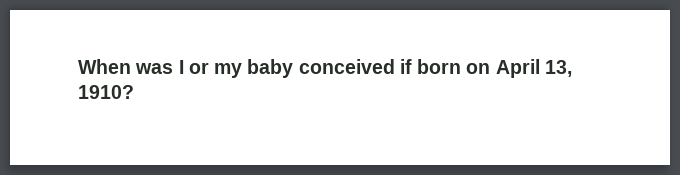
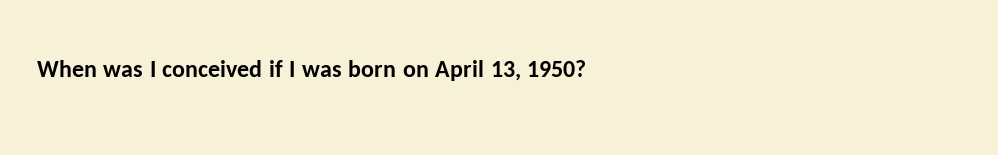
[188,59,412,78] or my baby conceived if -> [162,60,342,77] conceived if I was
[78,85,134,99] 1910? -> [527,60,587,77] 1950?

